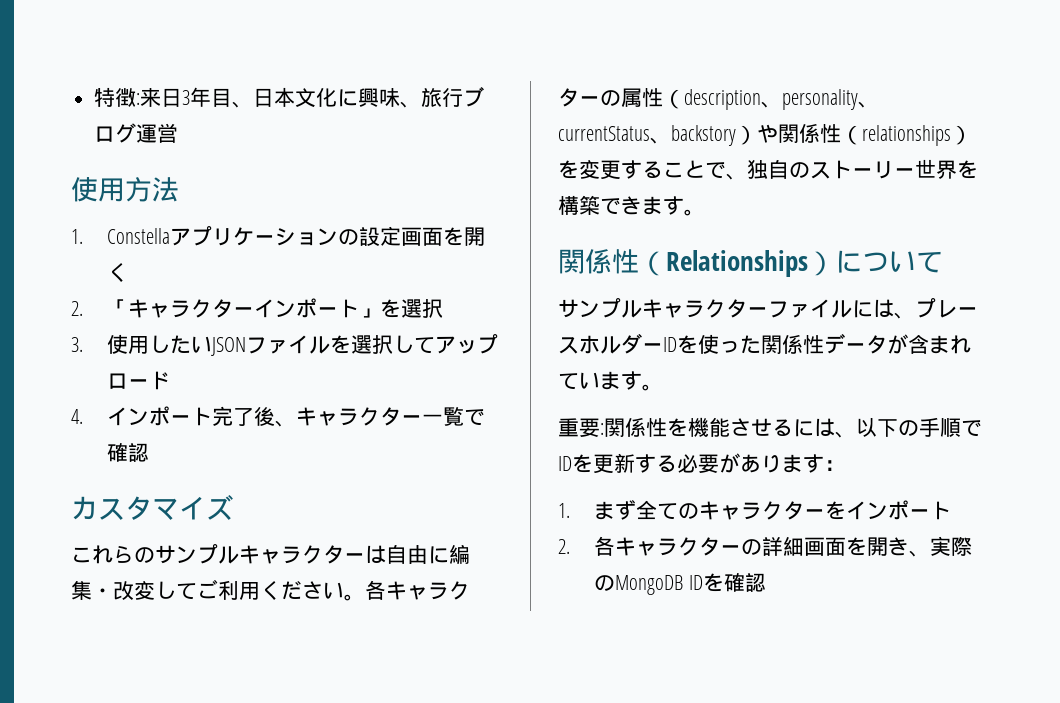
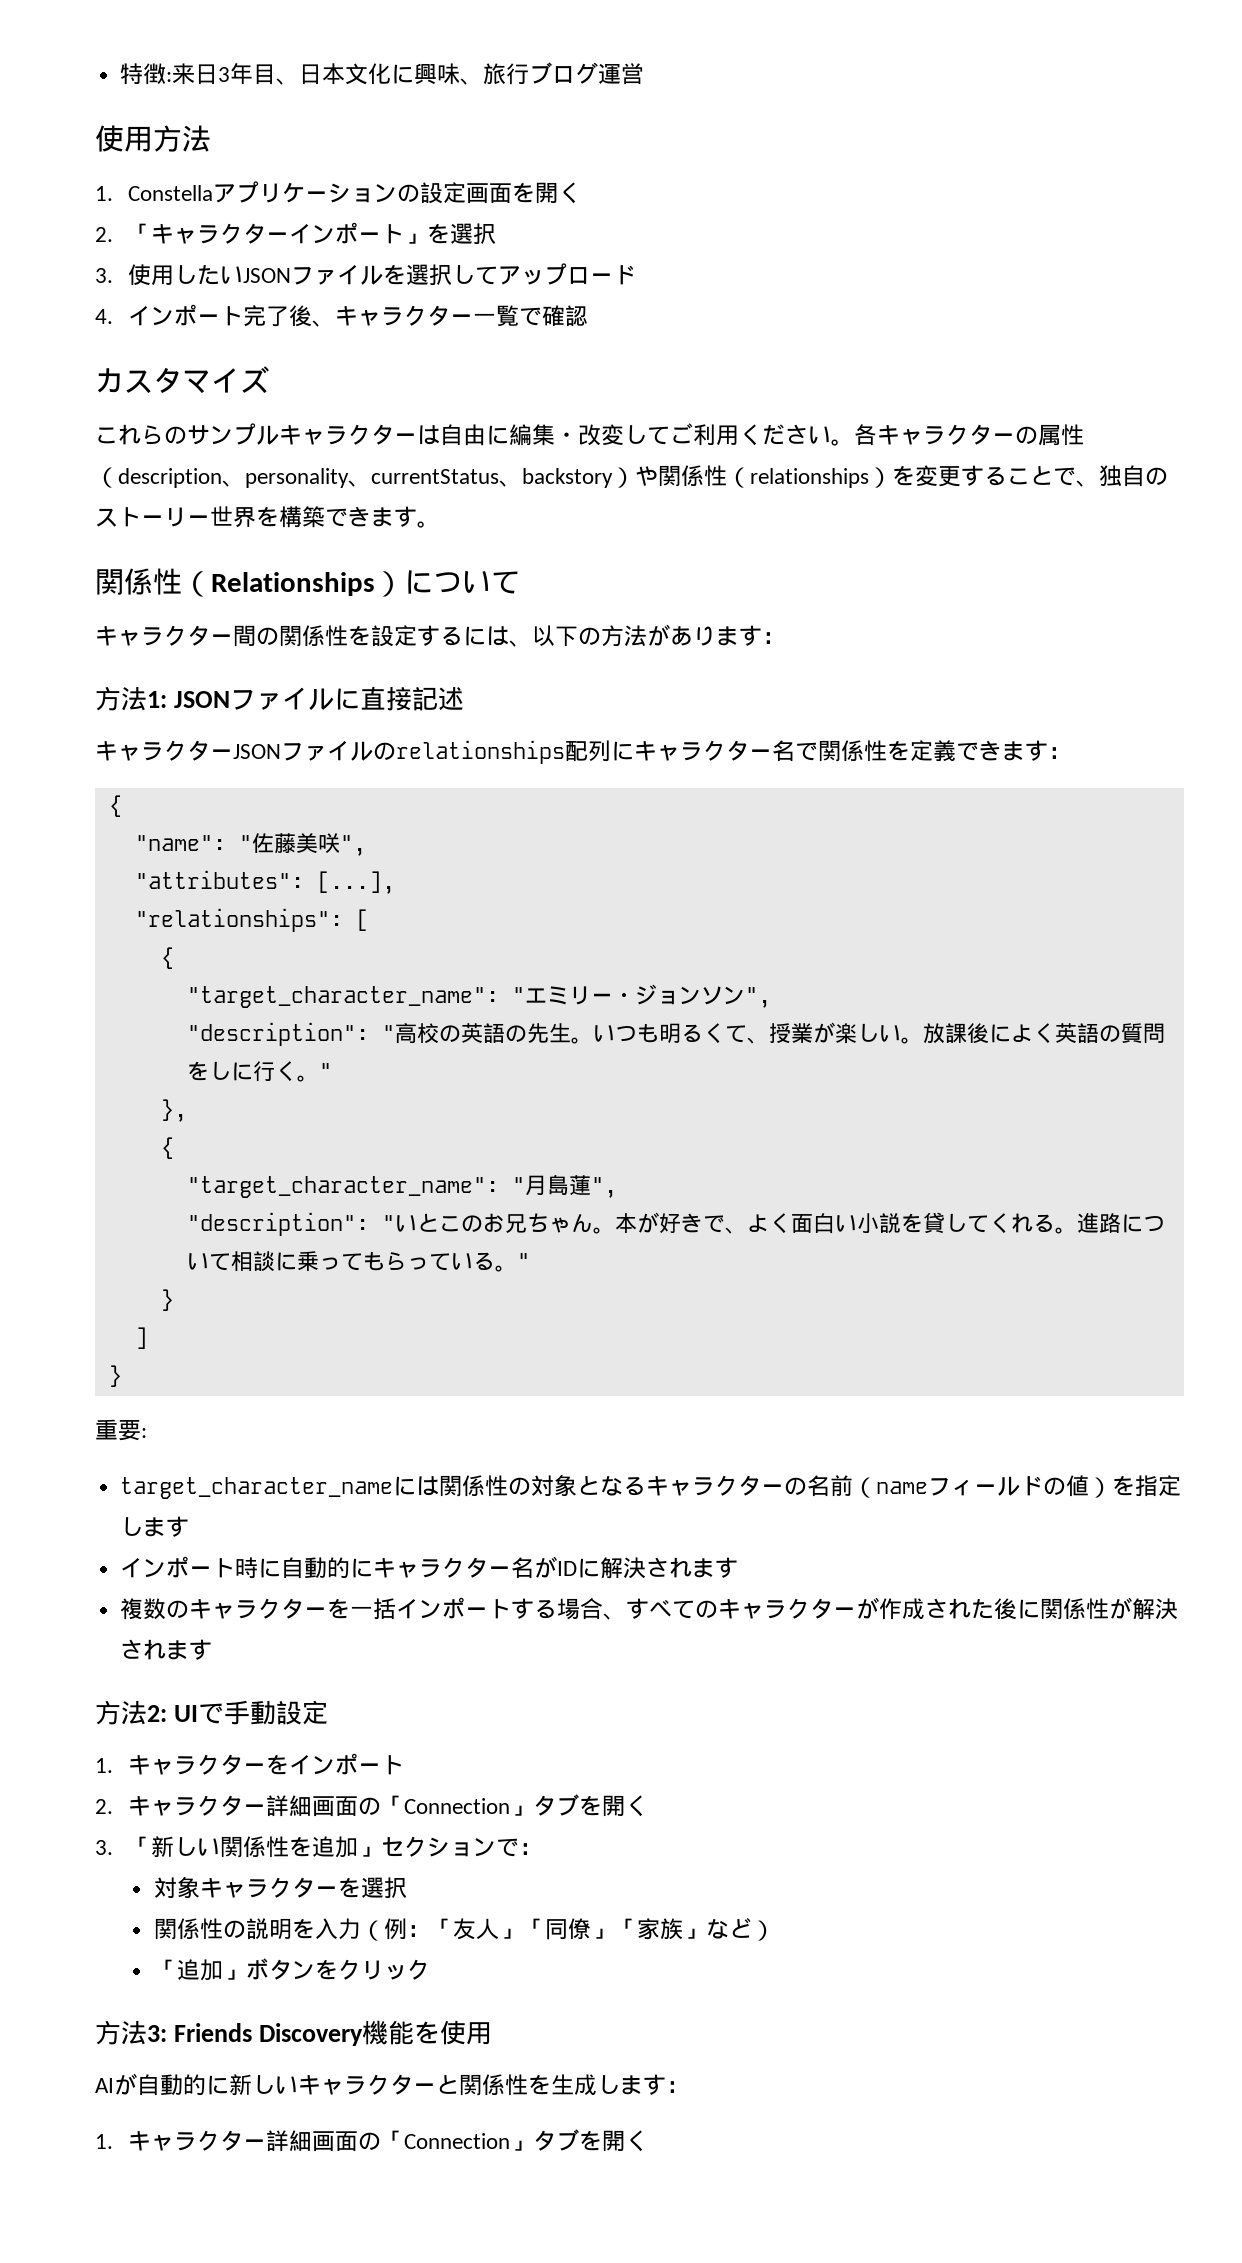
[558,298,978,319] [558,333,971,354] [558,371,663,391] [558,417,982,438] [558,453,845,474] [558,500,700,520] サンプルキャラクターファイルには、プレースホルダーIDを使った関係性データが含まれています。 // 重要:関係性を機能させるには、以下の手順でIDを更新する必要があります： // 1.まず全ての -> [95,624,785,647] [95,686,465,711] [95,740,1071,764] [108,795,122,817] [134,833,366,856] [134,870,395,894] [134,908,369,932] [160,947,174,969] [186,984,771,1008] [186,1022,1165,1046] [186,1061,332,1082] [160,1099,187,1122] [160,1137,174,1159] [186,1174,617,1198] [186,1212,1165,1236] [186,1251,530,1272] [160,1289,174,1311] [134,1327,148,1349] [108,1365,122,1387] [95,1419,147,1441] [120,1474,1182,1499] [120,1516,190,1537] [120,1556,739,1579] [120,1597,1179,1620] [120,1639,213,1660] [95,1700,329,1725] [95,1758,113,1773] キャラクター間の関係性を設定するには、以下の方法があります： // 方法1: JSONファイルに直接記述 // キャラクターJSONファイルのrelationships配列にキャラクター名で関係性を定義できます： // { // "name": "佐藤美咲", // "attributes": [...], // "relationships": [ // { // "target_character_name": "エミリー・ジョンソン", // "description": "高校の英語の先生。いつも明るくて、授業が楽しい。放課後によく英語の質問をしに行く。" // }, // { // "target_character_name": "月島蓮", // "description": "いとこのお兄ちゃん。本が好きで、よく面白い小説を貸してくれる。進路について相談に乗ってもらっている。" // } // ] // } // 重要: // target_character_nameには関係性の対象となるキャラクターの名前（nameフィールドの値）を指定します // インポート時に自動的にキャラクター名がIDに解決されます // 複数のキャラクターを一括インポートする場合、すべてのキャラクターが作成された後に関係性が解決されます // 方法2: UIで手動設定 // 1.
[594,536,973,557] [594,573,767,595] 各キャラクターの詳細画面を開き、実際のMongoDB IDを確認 -> [128,1794,649,1817] [95,1836,543,1858] [153,1876,407,1899] [153,1918,775,1941] [153,1958,430,1981] [95,2020,493,2046] [95,2073,689,2096] [95,2129,649,2152] キャラクター詳細画面の「Connection」タブを開く // 3.「新しい関係性を追加」セクションで： // 対象キャラクターを選択 // 関係性の説明を入力（例：「友人」「同僚」「家族」など） // 「追加」ボタンをクリック // 方法3: Friends Discovery機能を使用 // AIが自動的に新しいキャラクターと関係性を生成します： // 1.キャラクター詳細画面の「Connection」タブを開く

